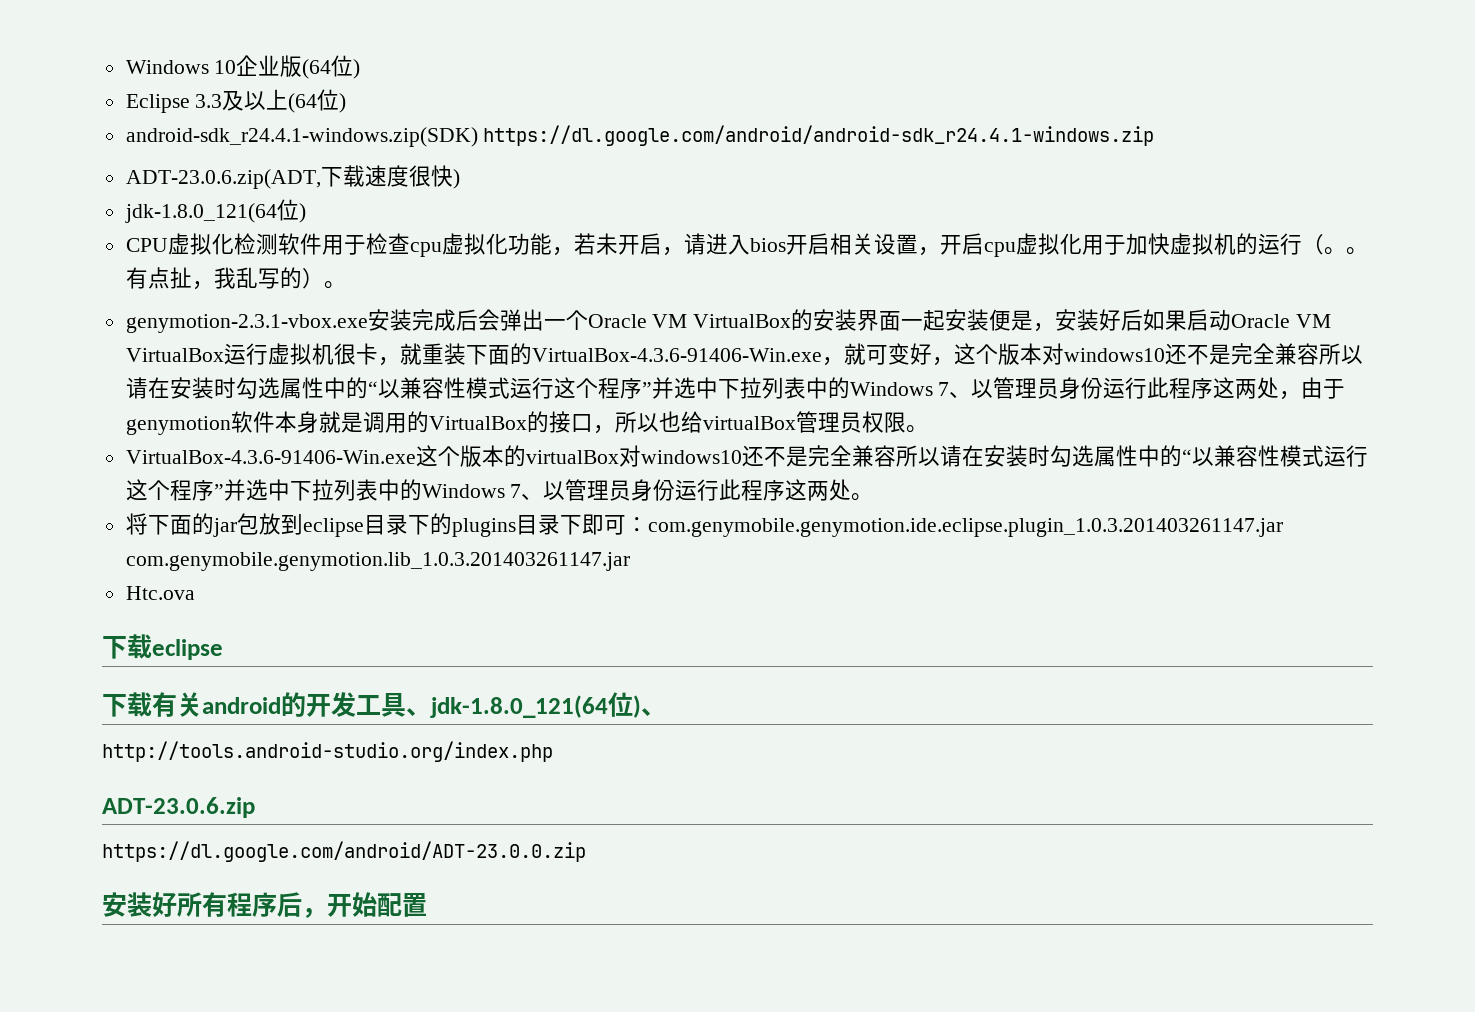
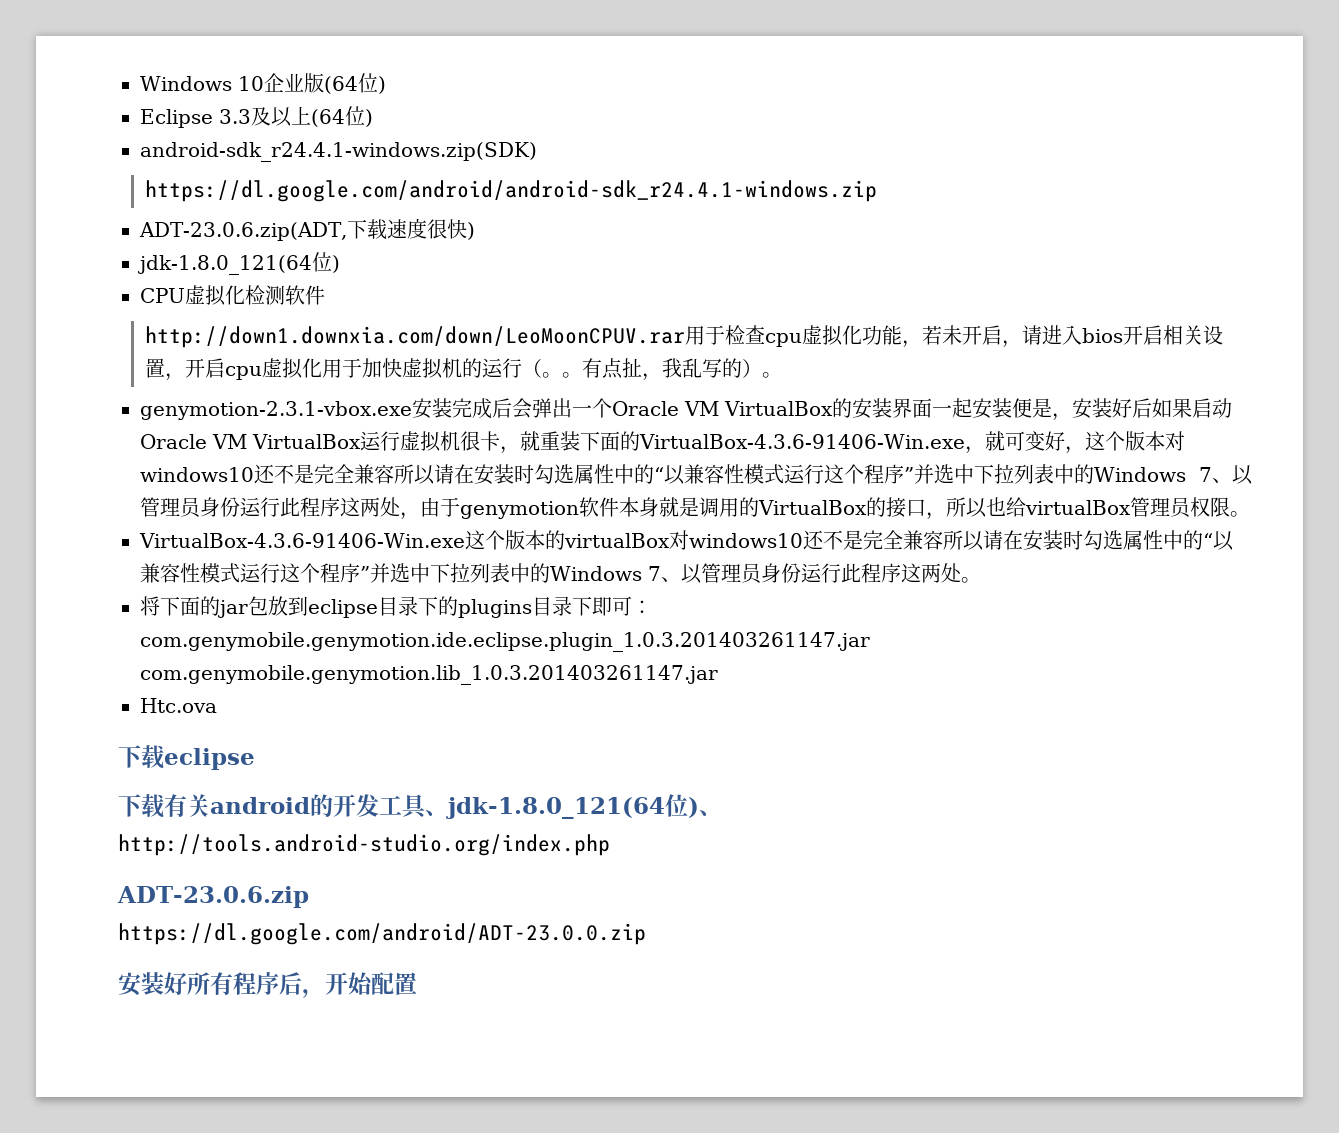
(478, 137) none -> (537, 152) //
(322, 244) none -> [144,326,685,348] // http://down1.downxia.com/down/LeoMoonCPUV.rar

